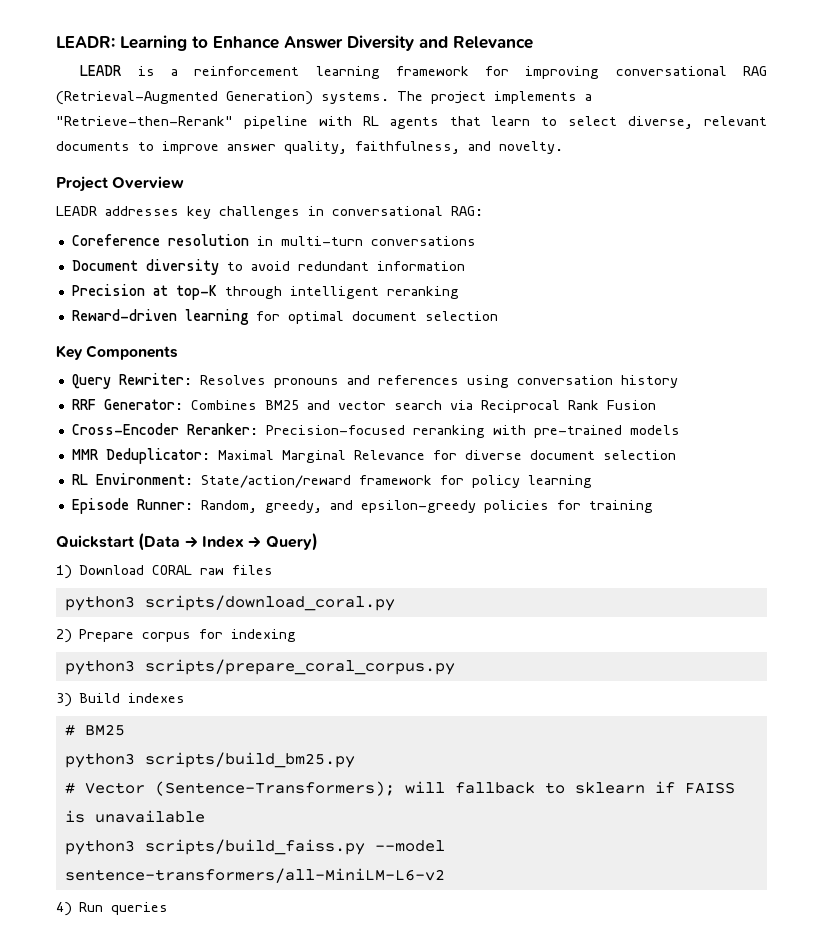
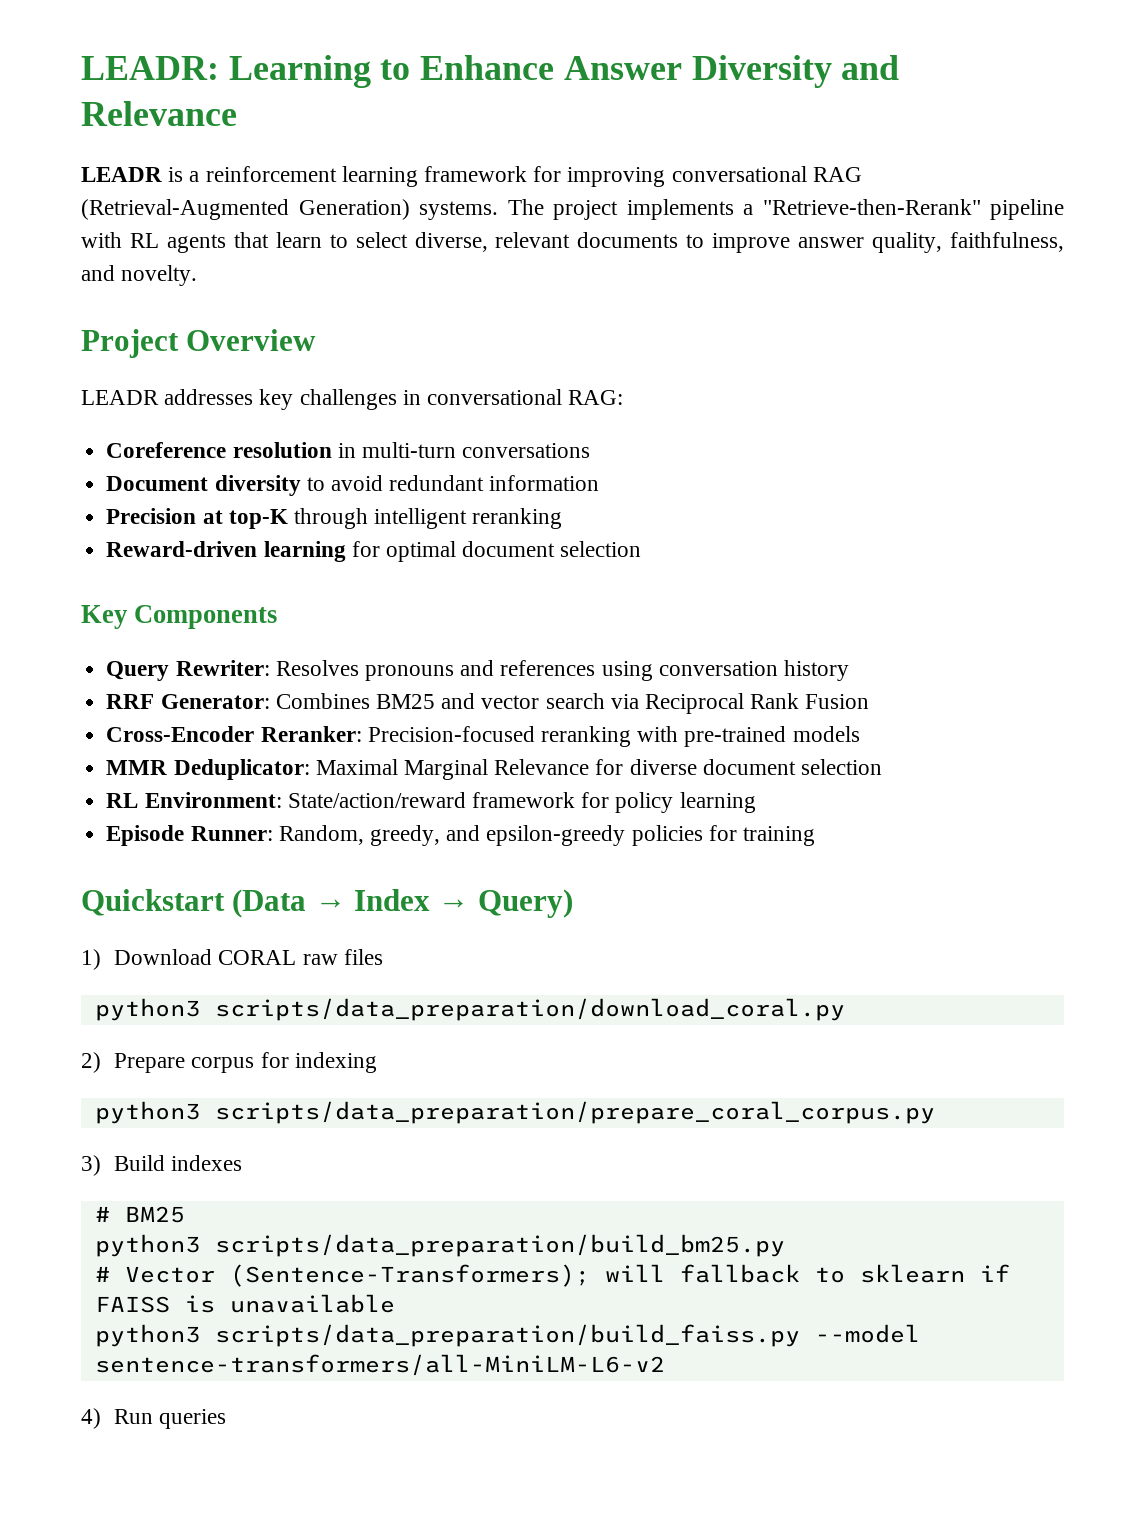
[144,595,395,611] scripts/download_coral.py -> [214,998,845,1021] scripts/data_preparation/download_coral.py
[144,659,455,675] scripts/prepare_coral_corpus.py -> [214,1101,935,1124] scripts/data_preparation/prepare_coral_corpus.py
[144,752,355,768] scripts/build_bm25.py -> [214,1234,785,1257] scripts/data_preparation/build_bm25.py
[144,839,365,855] scripts/build_faiss.py -> [214,1324,800,1347] scripts/data_preparation/build_faiss.py

